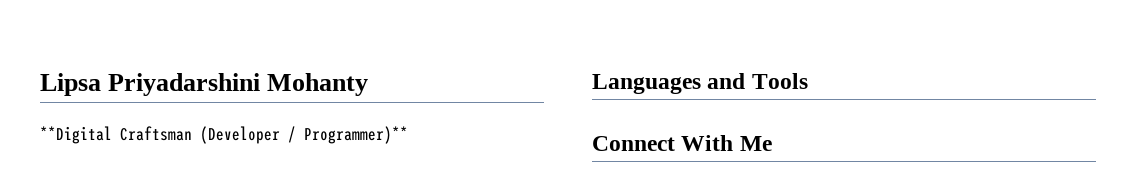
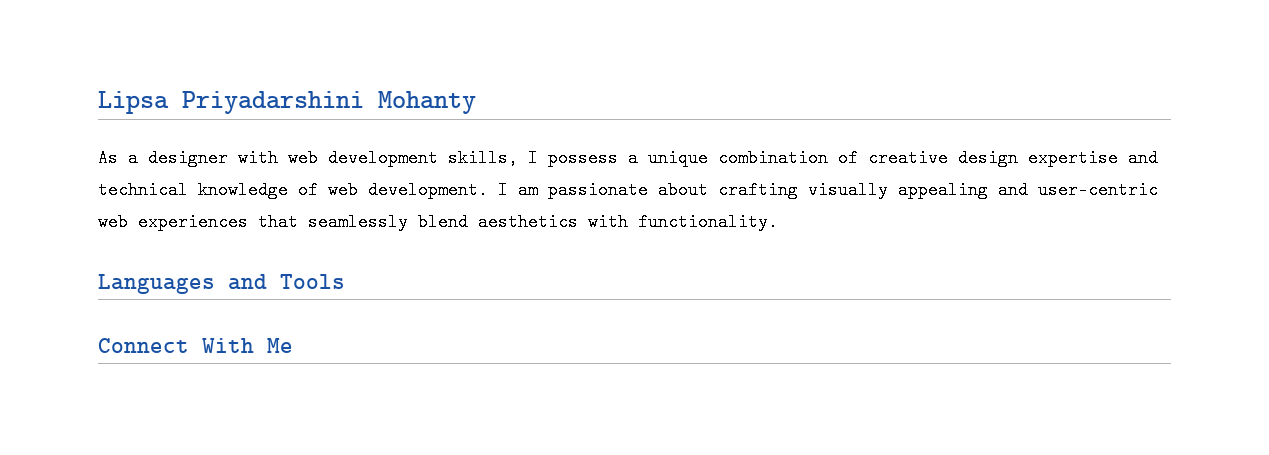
[40,126,408,144] **Digital Craftsman (Developer / Programmer)** -> [98,149,1158,167] [98,181,1158,199] [98,213,778,231] As a designer with web development skills, I possess a unique combination of creative design expertise and technical knowledge of web development. I am passionate about crafting visually appealing and user-centric web experiences that seamlessly blend aesthetics with functionality.

